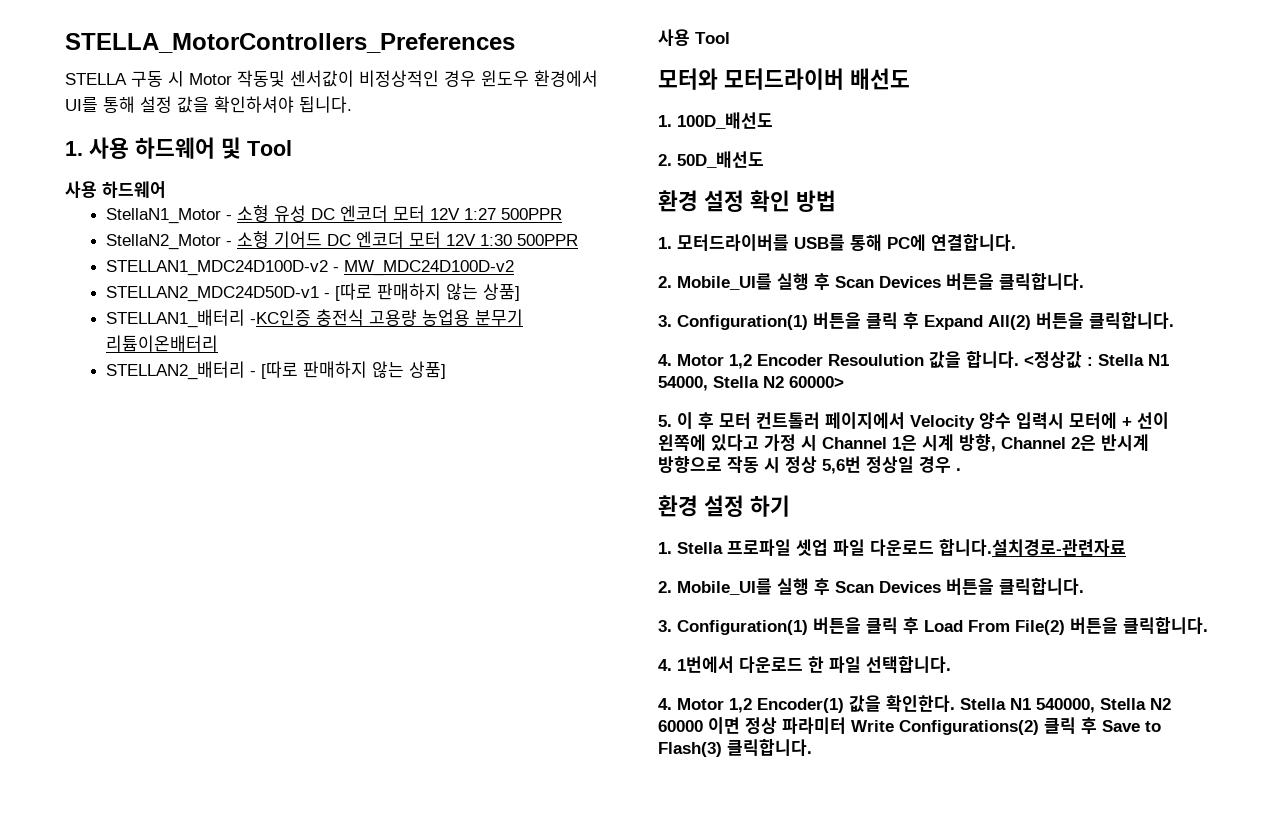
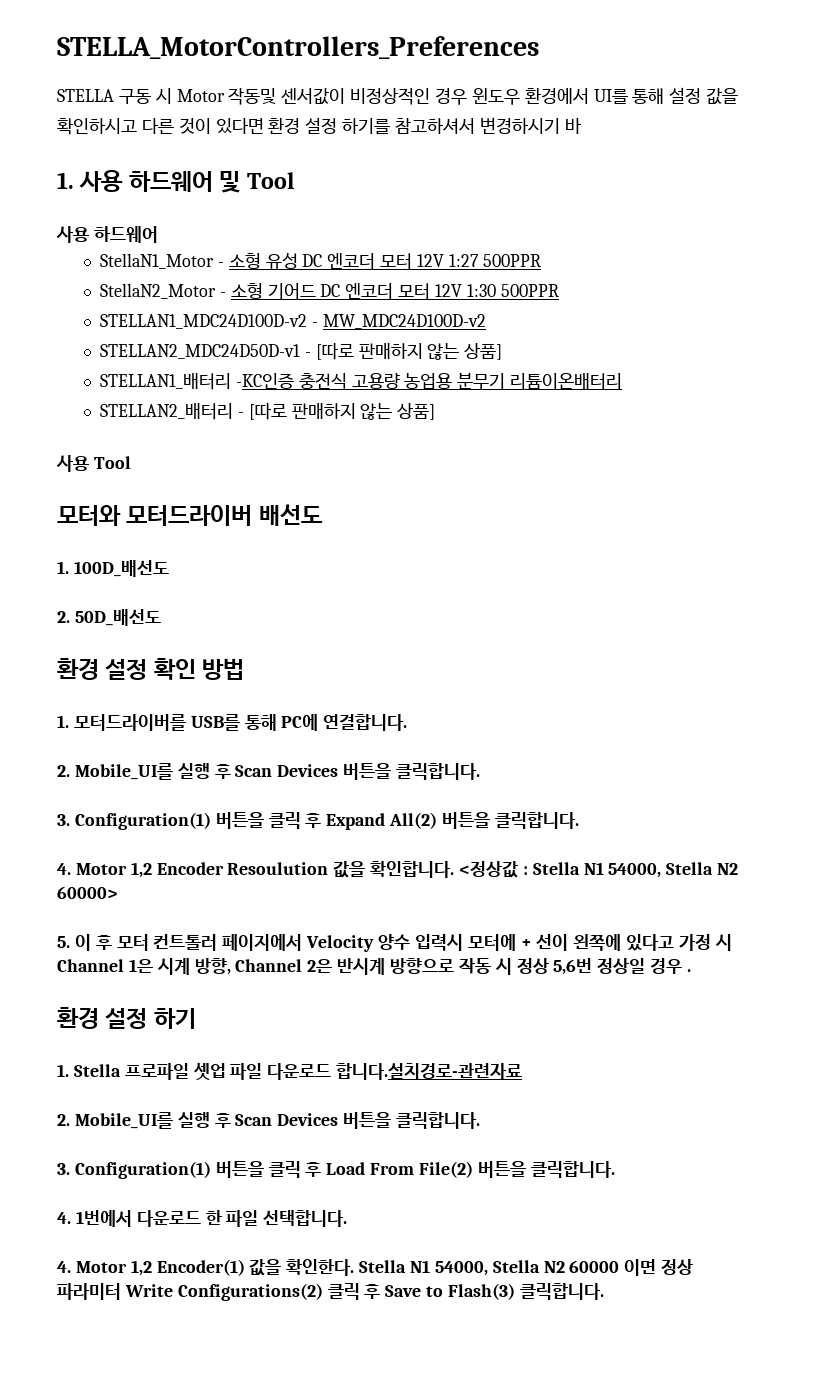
[214,96,352,113] 확인하셔야 됩니다. -> [57,117,582,135] 확인하시고 다른 것이 있다면 환경 설정 하기를 참고하셔서 변경하시기 바
[966,351,1019,368] 합니다. -> [370,861,455,878] 확인합니다.
[1036,698,1095,713] 540000, -> [434,1261,488,1276] 54000,

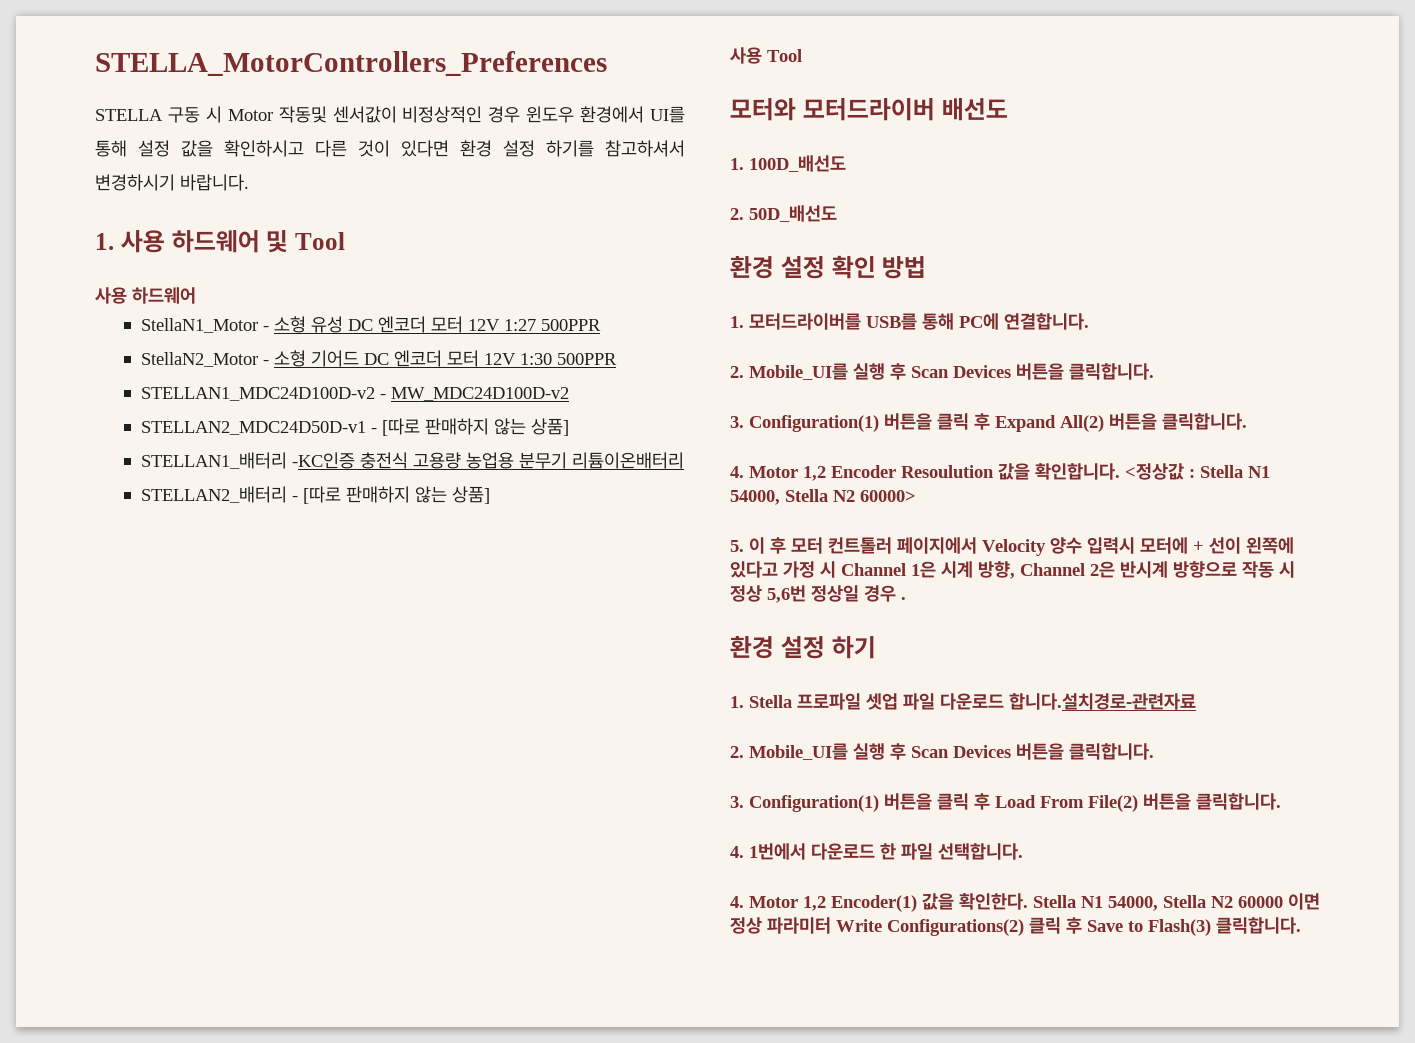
[564,117,582,134] 바 -> [180,174,249,191] 바랍니다.

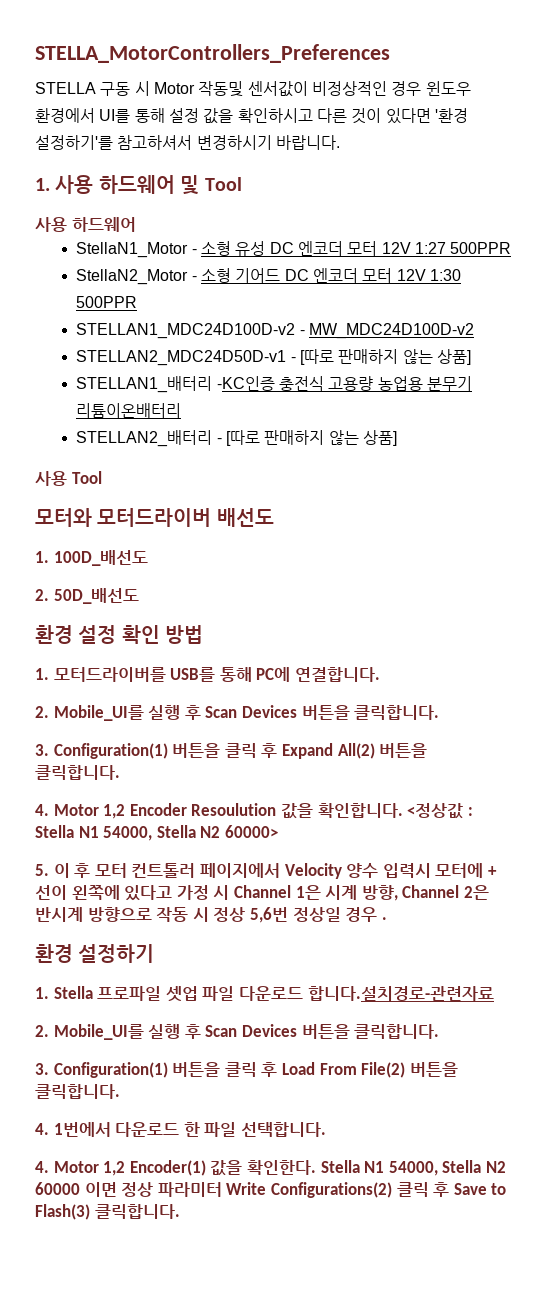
[460,140,594,157] 환경 설정 하기를 -> [434,108,468,123] [35,135,113,150] '환경 설정하기'를
[780,636,876,659] 설정 하기 -> [78,944,155,963] 설정하기

